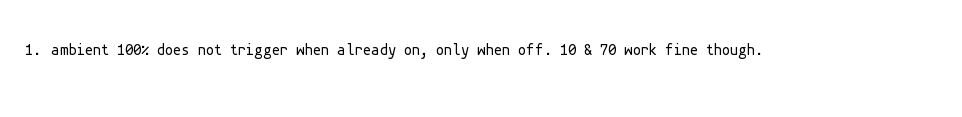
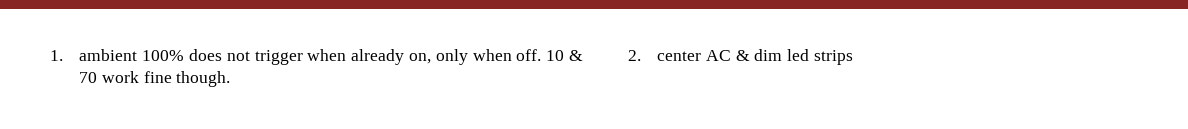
(763, 51) none -> [628,49,853,65] // 2. center AC & dim led strips

